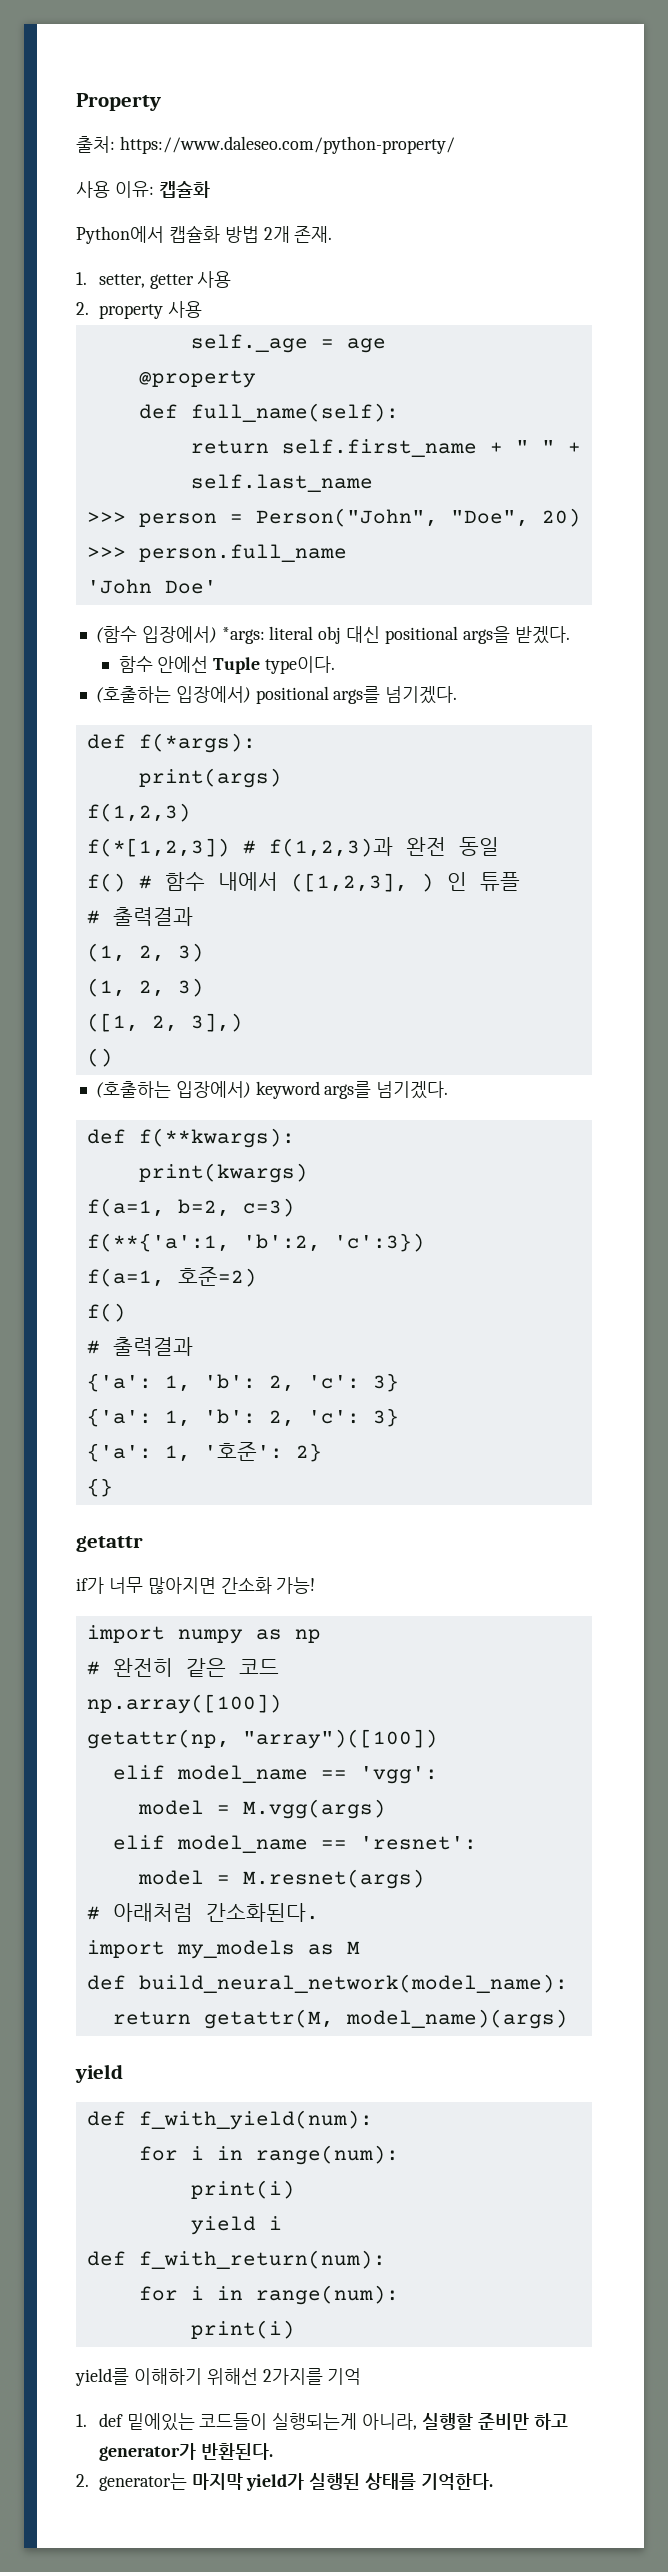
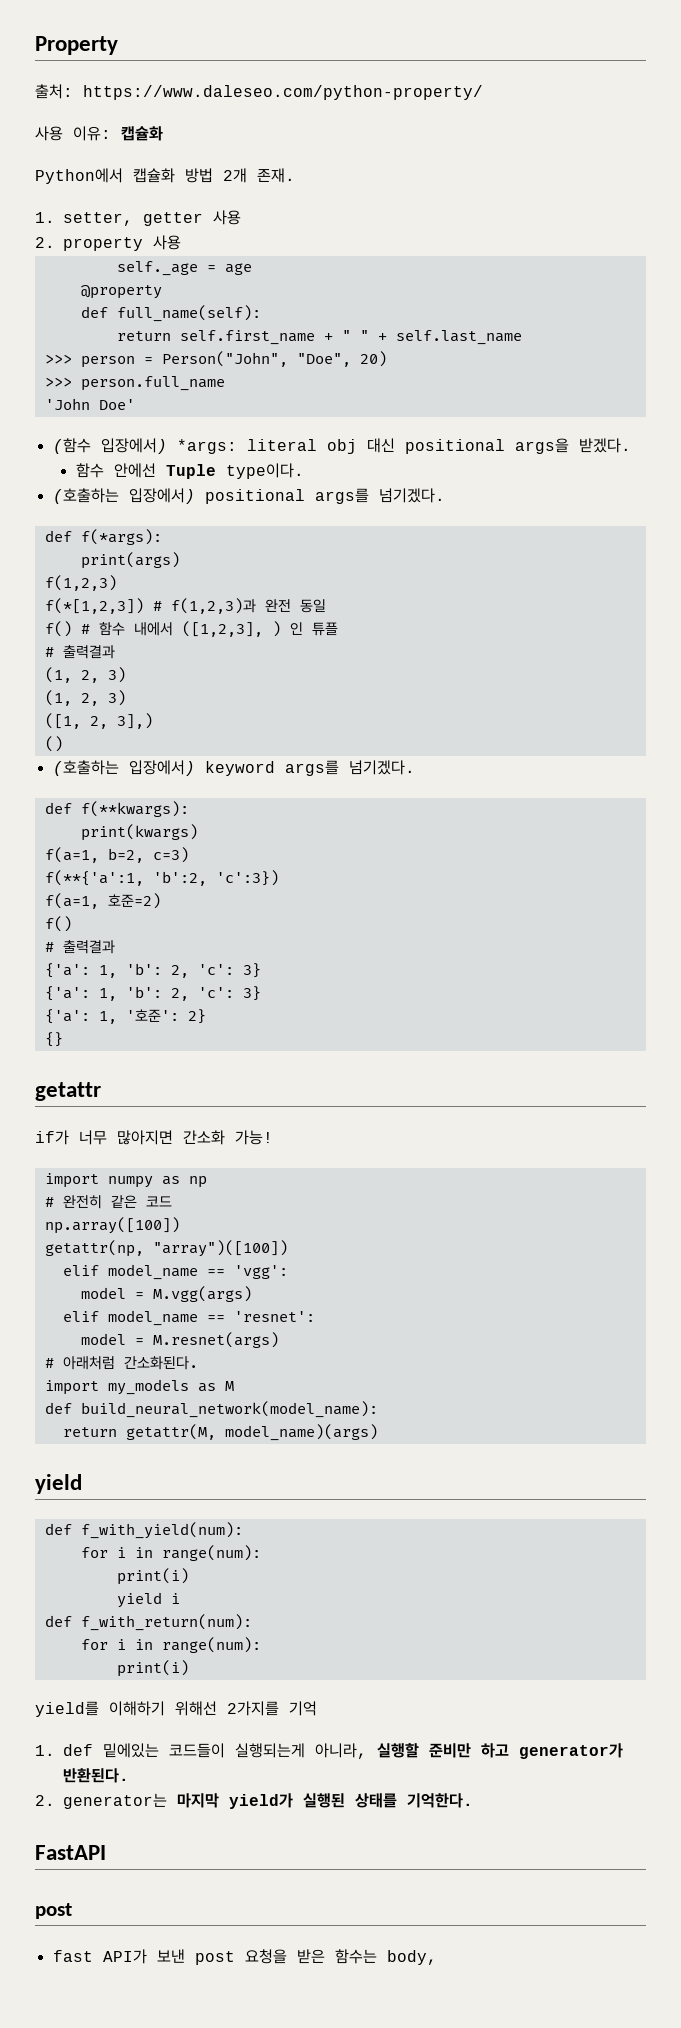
(494, 2481) none -> [35,1845,106,1860] [35,1903,72,1919] [52,1949,437,1965] // FastAPI // post // fast API가 보낸 post 요청을 받은 함수는 body,

